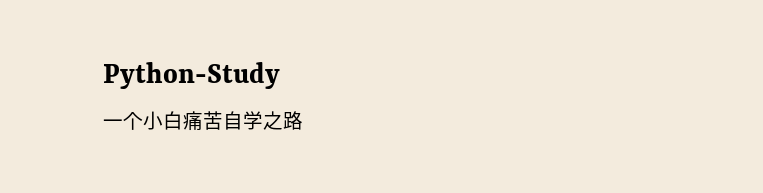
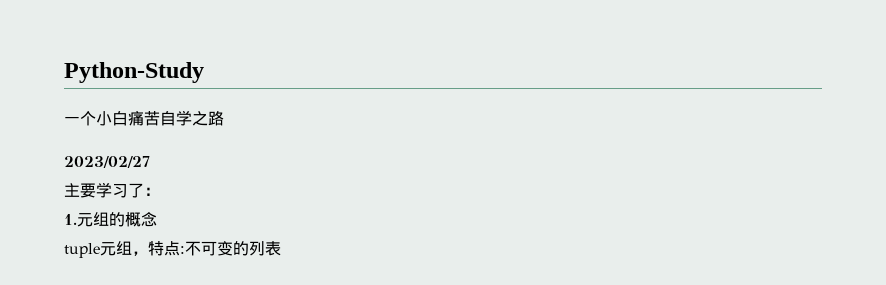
(303, 120) none -> [64,156,150,168] [64,182,160,198] [64,211,157,227] [64,241,281,258] // 2023/02/27 // 主要学习了： // 1.元组的概念 // tuple元组，特点:不可变的列表

